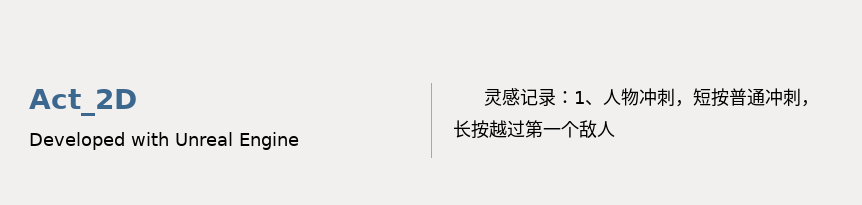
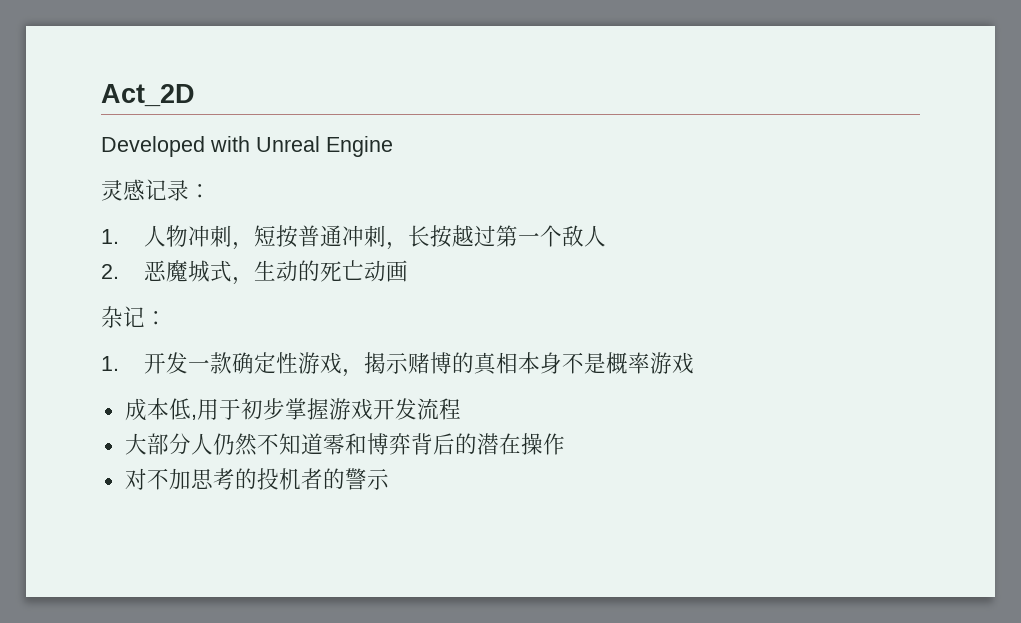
[573,91,603,106] 1、 -> [101,229,119,244] // 1.
(615, 129) none -> [101,260,408,285] [101,306,167,328] [101,352,694,377] [124,398,461,421] [124,433,565,456] [124,468,389,490] // 2.恶魔城式，生动的死亡动画 // 杂记： // 1.开发一款确定性游戏，揭示赌博的真相本身不是概率游戏 // 成本低,用于初步掌握游戏开发流程 // 大部分人仍然不知道零和博弈背后的潜在操作 // 对不加思考的投机者的警示

